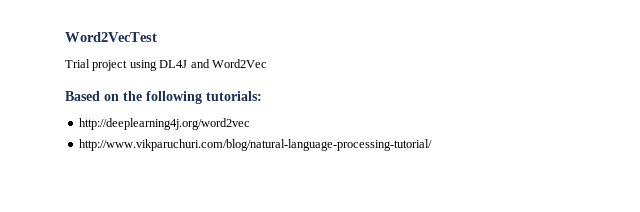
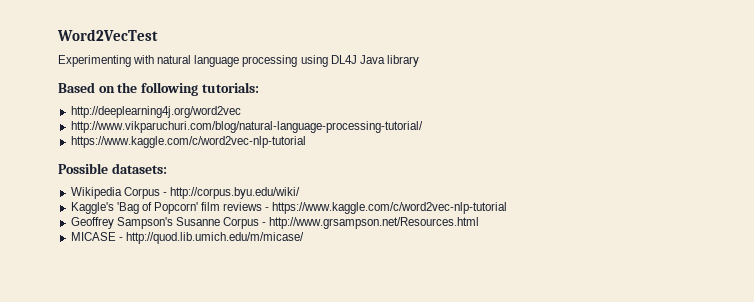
[65,59,267,71] Trial project using DL4J and Word2Vec -> [58,55,419,67] Experimenting with natural language processing using DL4J Java library
(432, 145) none -> [70,136,306,148] [58,163,167,174] [70,187,300,199] [70,202,508,214] [70,217,480,229] [70,232,304,244] // https://www.kaggle.com/c/word2vec-nlp-tutorial // Possible datasets: // Wikipedia Corpus - http://corpus.byu.edu/wiki/ // Kaggle's 'Bag of Popcorn' film reviews - https://www.kaggle.com/c/word2vec-nlp-tutorial // Geoffrey Sampson's Susanne Corpus - http://www.grsampson.net/Resources.html // MICASE - http://quod.lib.umich.edu/m/micase/

